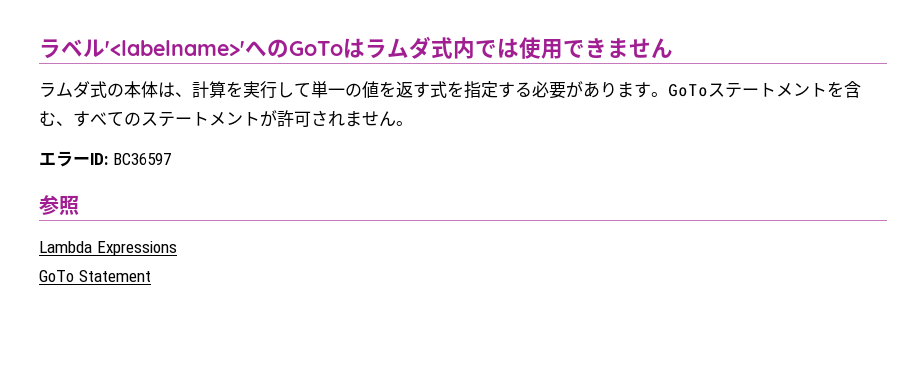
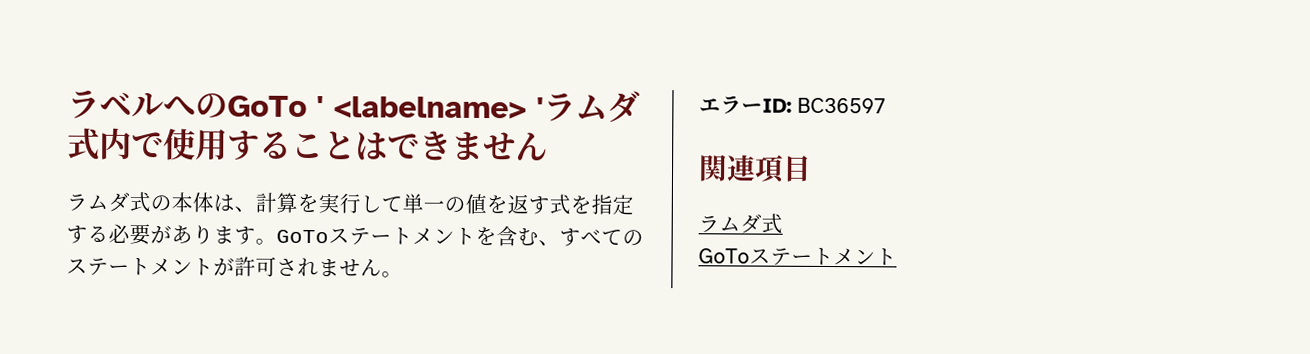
[105,40,245,56] '<labelname>' -> (164, 105) none
[343,36,563,59] はラムダ式内では使用 -> [316,90,640,123] [67,127,388,161] ' <labelname> 'ラムダ式内で使用することは
[39,195,79,215] [39,241,177,256] [39,270,151,282] 参照 // Lambda Expressions // GoTo Statement -> [698,154,812,183] [698,213,783,234] [698,247,897,266] 関連項目 // ラムダ式 // GoToステートメント

